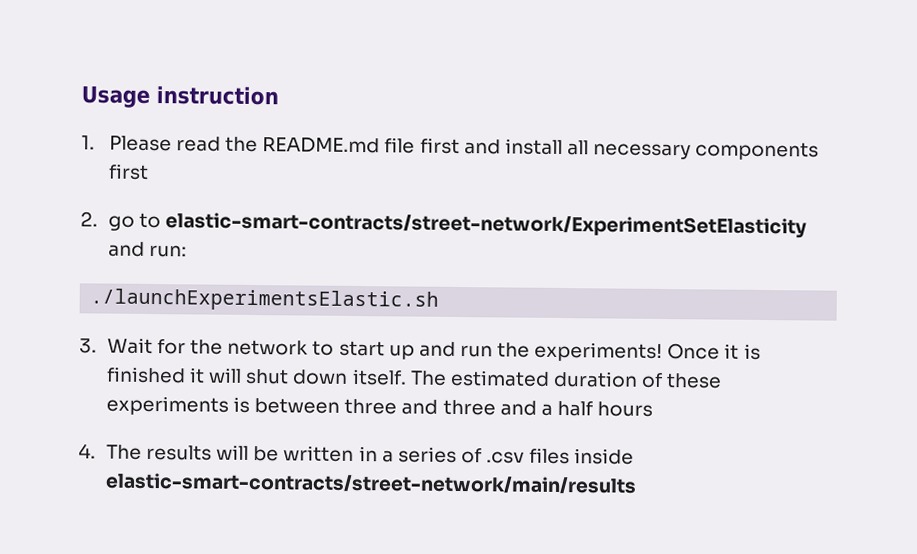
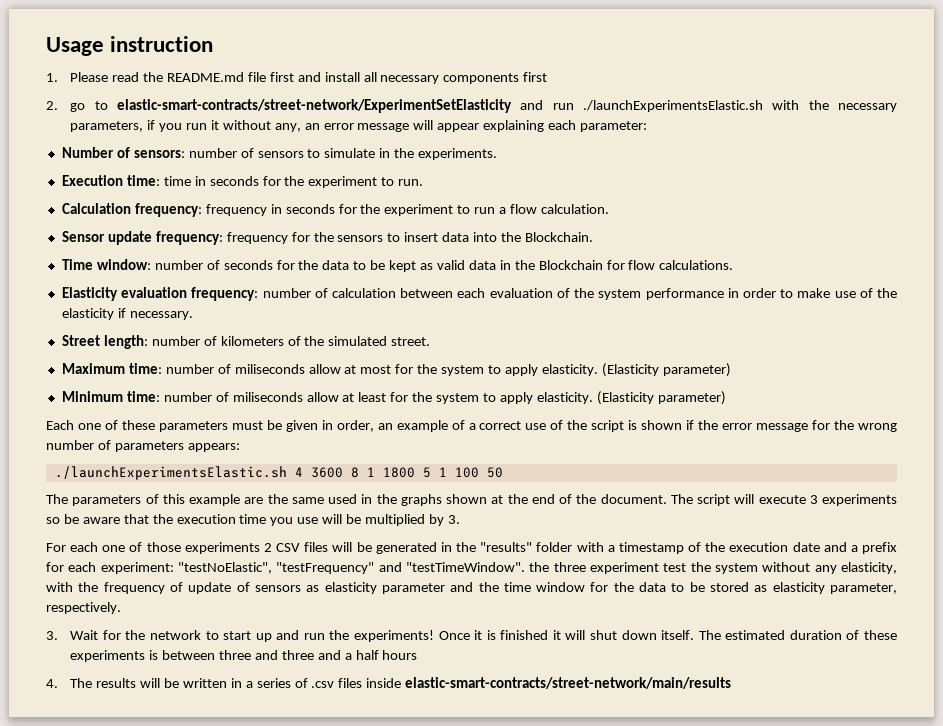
[149,244,188,258] [90,288,440,312] run: // ./launchExperimentsElastic.sh -> [552,100,898,112] [70,120,648,132] [61,147,498,160] [61,175,424,188] [61,203,609,217] [61,231,593,245] [61,259,734,272] [61,287,897,301] [61,308,193,320] [61,335,431,349] [61,363,731,377] [61,391,726,405] [46,420,897,432] [46,440,240,452] [54,466,503,480] [46,494,897,506] [46,514,460,526] [46,542,897,554] [46,562,898,574] [46,582,898,594] [46,602,121,614] run ./launchExperimentsElastic.sh with the necessary parameters, if you run it without any, an error message will appear explaining each parameter: // Number of sensors: number of sensors to simulate in the experiments. // Execution time: time in seconds for the experiment to run. // Calculation frequency: frequency in seconds for the experiment to run a flow calculation. // Sensor update frequency: frequency for the sensors to insert data into the Blockchain. // Time window: number of seconds for the data to be kept as valid data in the Blockchain for flow calculations. // Elasticity evaluation frequency: number of calculation between each evaluation of the system performance in order to make use of the elasticity if necessary. // Street length: number of kilometers of the simulated street. // Maximum time: number of miliseconds allow at most for the system to apply elasticity. (Elasticity parameter) // Minimum time: number of miliseconds allow at least for the system to apply elasticity. (Elasticity parameter) // Each one of these parameters must be given in order, an example of a correct use of the script is shown if the error message for the wrong number of parameters appears: // ./launchExperimentsElastic.sh 4 3600 8 1 1800 5 1 100 50 // The parameters of this example are the same used in the graphs shown at the end of the document. The script will execute 3 experiments so be aware that the execution time you use will be multiplied by 3. // For each one of those experiments 2 CSV files will be generated in the "results" folder with a timestamp of the execution date and a prefix for each experiment: "testNoElastic", "testFrequency" and "testTimeWindow". the three experiment test the system without any elasticity, with the frequency of update of sensors as elasticity parameter and the time window for the data to be stored as elasticity parameter, respectively.

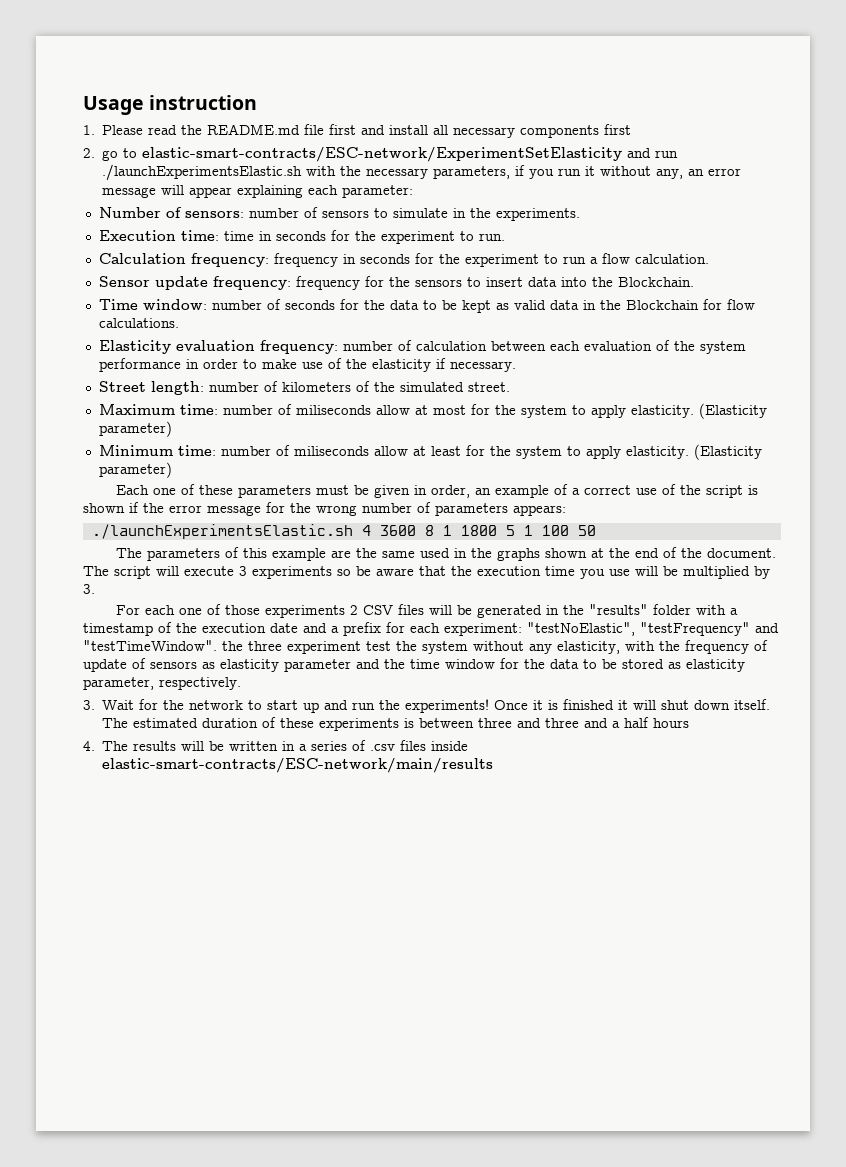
[116,99,512,113] elastic-smart-contracts/street-network/ExperimentSetElasticity -> [142,147,623,162] elastic-smart-contracts/ESC-network/ExperimentSetElasticity
[405,677,732,689] elastic-smart-contracts/street-network/main/results -> [102,758,494,773] elastic-smart-contracts/ESC-network/main/results

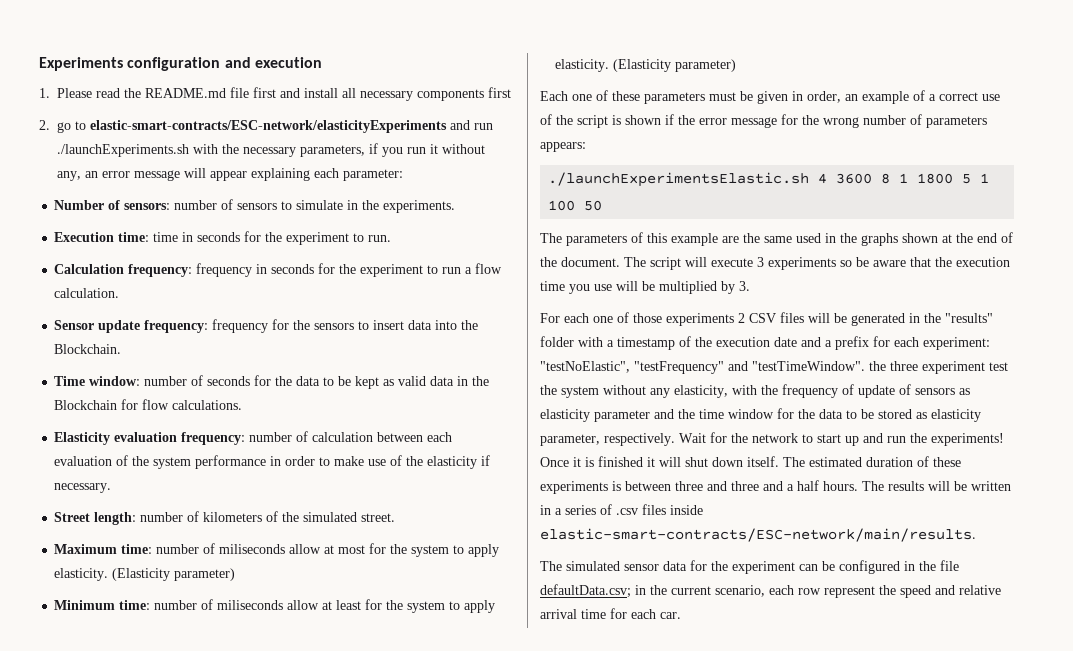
[83,95,258,115] Usage instruction -> [39,57,322,71] Experiments configuration and execution
[142,147,679,162] [102,164,303,181] elastic-smart-contracts/ESC-network/ExperimentSetElasticity and run ./launchExperimentsElastic.sh -> [90,120,494,133] [57,144,190,157] elastic-smart-contracts/ESC-network/elasticityExperiments and run ./launchExperiments.sh
[83,700,95,710] // 3. -> (675, 439) none
[653,718,690,728] [83,741,95,751] hours // 4. -> [823,481,858,491] hours.
[102,758,494,773] elastic-smart-contracts/ESC-network/main/results -> [540,528,976,542] [540,560,959,574] [540,584,1001,598] [540,608,681,619] elastic-smart-contracts/ESC-network/main/results. // The simulated sensor data for the experiment can be configured in the file defaultData.csv; in the current scenario, each row represent the speed and relative arrival time for each car.

